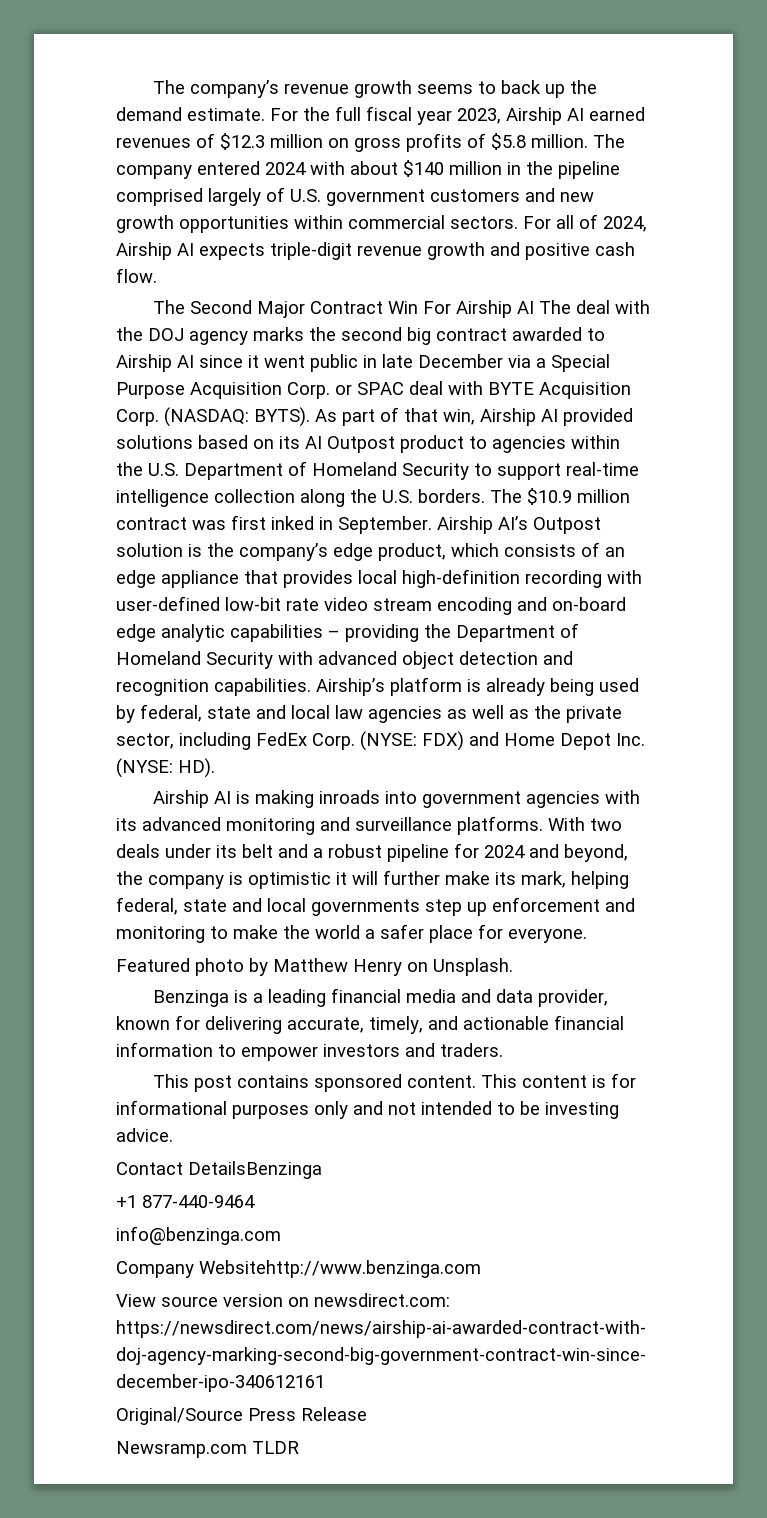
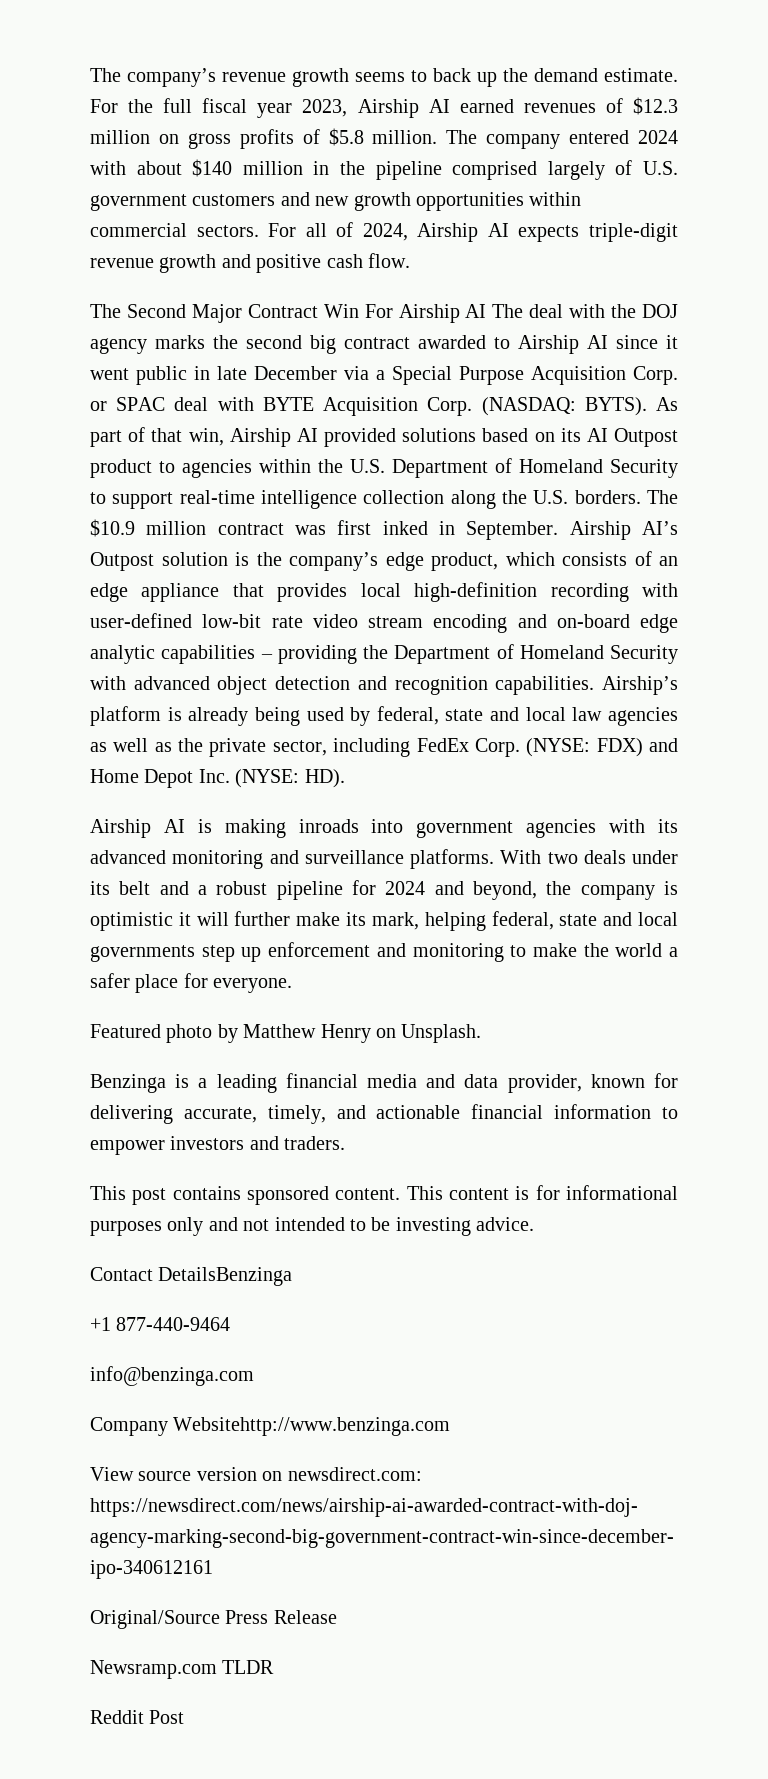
(299, 1447) none -> [90,1710,185,1724] // Reddit Post

